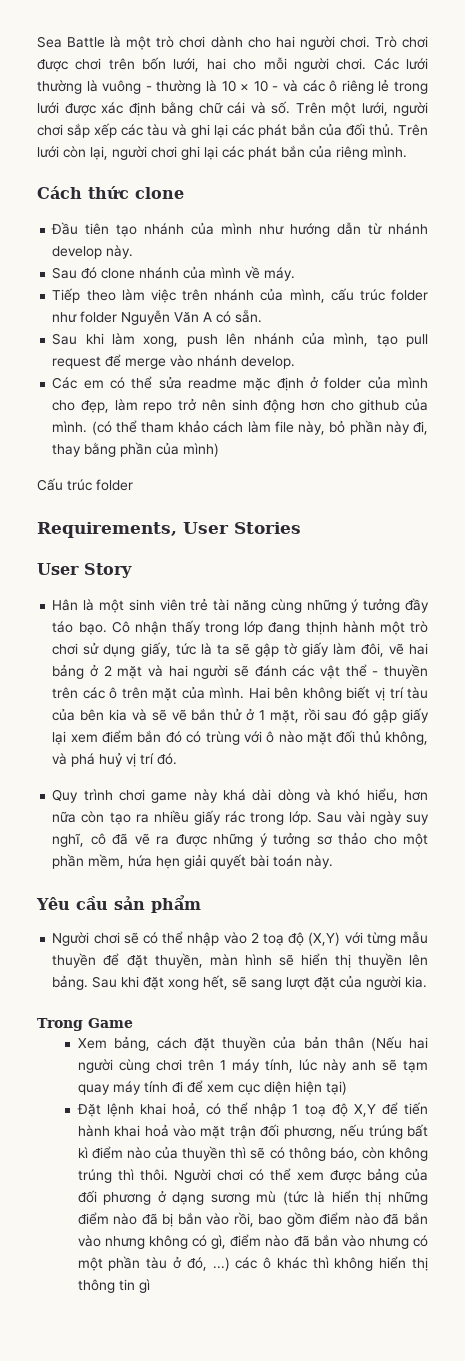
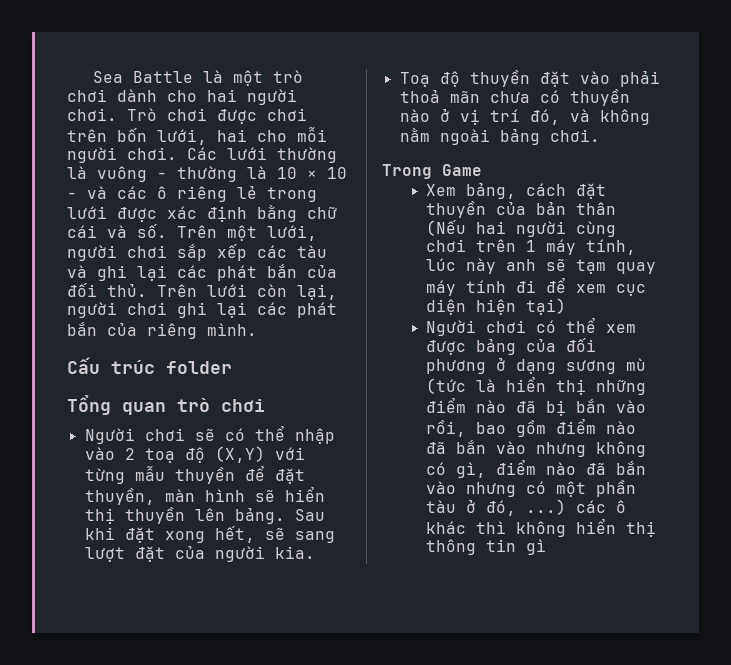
[37,186,184,199] [51,222,428,237] [52,245,134,259] [52,266,296,281] [52,288,429,303] [52,310,263,325] [52,332,429,347] [52,354,296,369] [52,376,428,391] [52,398,428,413] [52,420,429,435] [52,442,220,457] [37,478,133,491] [37,522,301,538] [37,563,132,578] [52,598,430,613] [52,620,428,635] [52,642,429,657] [52,664,428,679] [52,686,428,701] [52,708,429,723] [52,730,429,745] [52,752,178,767] [52,788,428,803] [52,810,430,825] [52,832,429,847] [52,854,334,869] [36,895,201,913] Cách thức clone // Đầu tiên tạo nhánh của mình như hướng dẫn từ nhánh develop này. // Sau đó clone nhánh của mình về máy. // Tiếp theo làm việc trên nhánh của mình, cấu trúc folder như folder Nguyễn Văn A có sẵn. // Sau khi làm xong, push lên nhánh của mình, tạo pull request để merge vào nhánh develop. // Các em có thể sửa readme mặc định ở folder của mình cho đẹp, làm repo trở nên sinh động hơn cho github của mình. (có thể tham khảo cách làm file này, bỏ phần này đi, thay bằng phần của mình) // Cấu trúc folder // Requirements, User Stories // User Story // Hân là một sinh viên trẻ tài năng cùng những ý tưởng đầy táo bạo. Cô nhận thấy trong lớp đang thịnh hành một trò chơi sử dụng giấy, tức là ta sẽ gập tờ giấy làm đôi, vẽ hai bảng ở 2 mặt và hai người sẽ đánh các vật thể - thuyền trên các ô trên mặt của mình. Hai bên không biết vị trí tàu của bên kia và sẽ vẽ bắn thử ở 1 mặt, rồi sau đó gập giấy lại xem điểm bắn đó có trùng với ô nào mặt đối thủ không, và phá huỷ vị trí đó. // Quy trình chơi game này khá dài dòng và khó hiểu, hơn nữa còn tạo ra nhiều giấy rác trong lớp. Sau vài ngày suy nghĩ, cô đã vẽ ra được những ý tưởng sơ thảo cho một phần mềm, hứa hẹn giải quyết bài toán này. // Yêu cầu sản phẩm -> [67,357,232,374] [67,395,265,415] Cấu trúc folder // Tổng quan trò chơi
(428, 982) none -> [399,70,660,87] [399,89,630,106] [399,108,650,125] [399,127,600,145] // Toạ độ thuyền đặt vào phải thoả mãn chưa có thuyền nào ở vị trí đó, và không nằm ngoài bảng chơi.
[76,1102,429,1117] [77,1124,428,1139] [77,1146,428,1161] [77,1169,168,1183] Đặt lệnh khai hoả, có thể nhập 1 toạ độ X,Y để tiến hành khai hoả vào mặt trận đối phương, nếu trúng bất kì điểm nào của thuyền thì sẽ có thông báo, còn không trúng thì thôi. -> (567, 306) none

